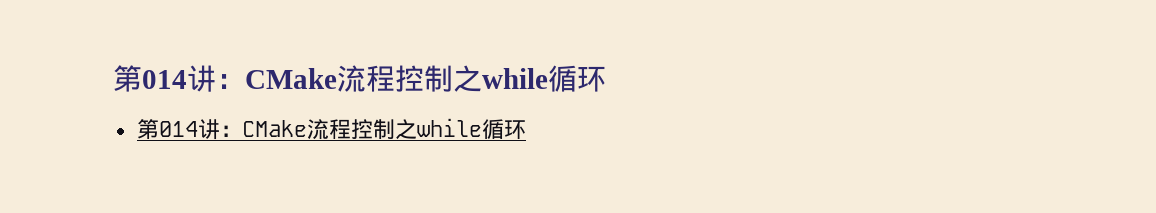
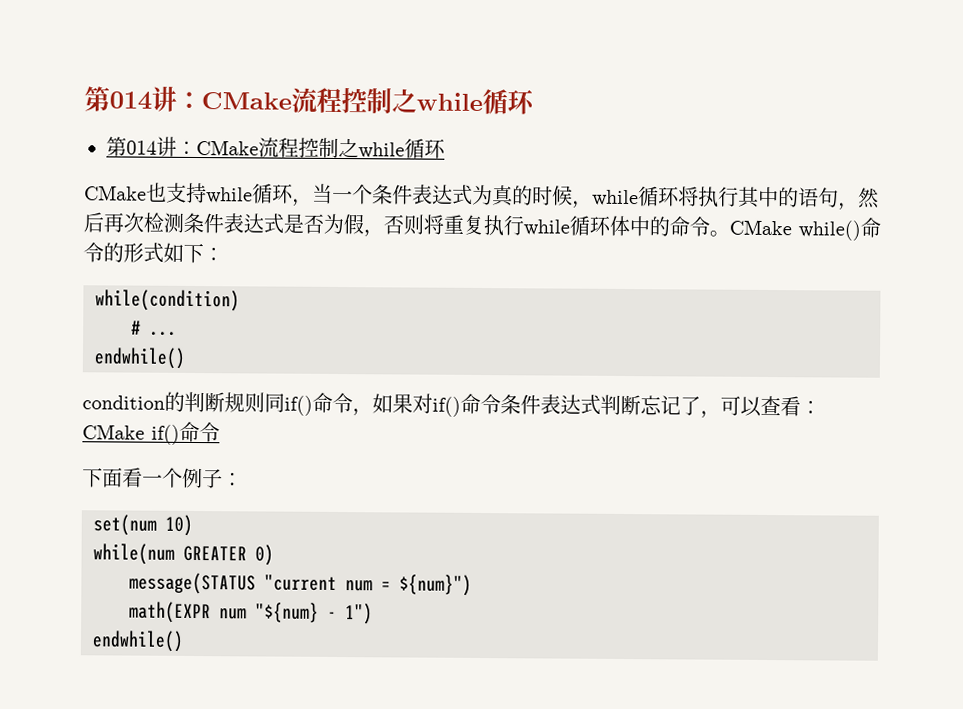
(526, 129) none -> [84,182,880,211] [83,212,881,241] [83,242,224,264] [95,289,240,312] [131,320,177,336] [94,347,186,369] [82,391,821,419] [82,421,220,445] [82,467,243,489] [93,514,193,536] [93,543,274,566] [129,572,472,596] [129,601,373,625] [92,630,184,652] // CMake也支持while循环，当一个条件表达式为真的时候，while循环将执行其中的语句，然后再次检测条件表达式是否为假，否则将重复执行while循环体中的命令。CMake while()命令的形式如下： // while(condition) // # ... // endwhile() // condition的判断规则同if()命令，如果对if()命令条件表达式判断忘记了，可以查看：CMake if()命令 // 下面看一个例子： // set(num 10) // while(num GREATER 0) // message(STATUS "current num = ${num}") // math(EXPR num "${num} - 1") // endwhile()

